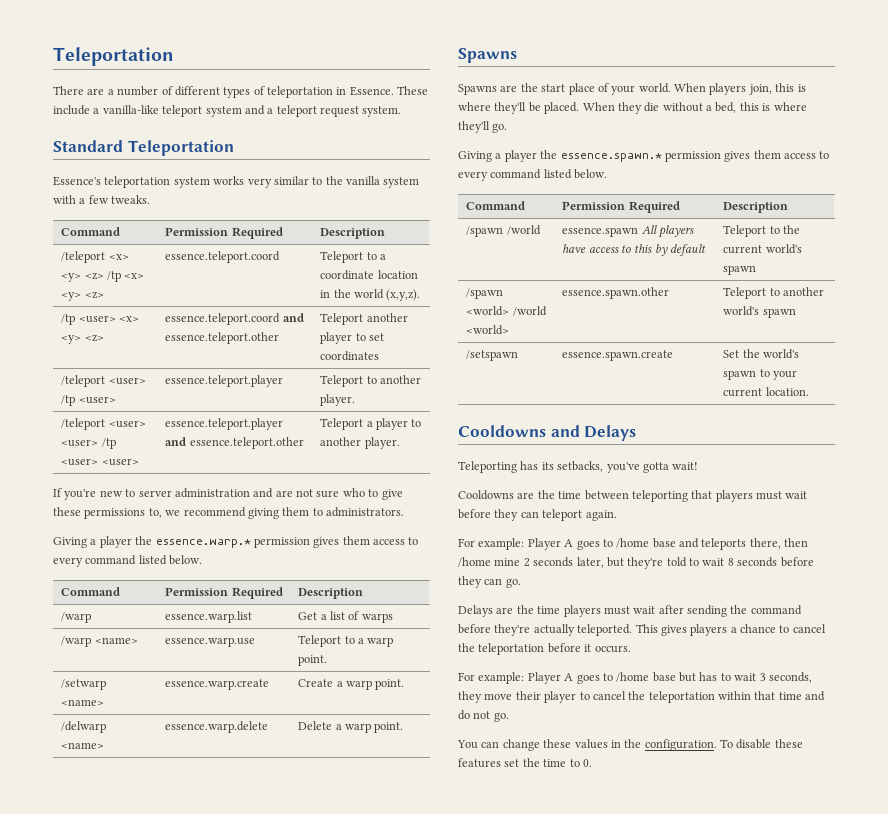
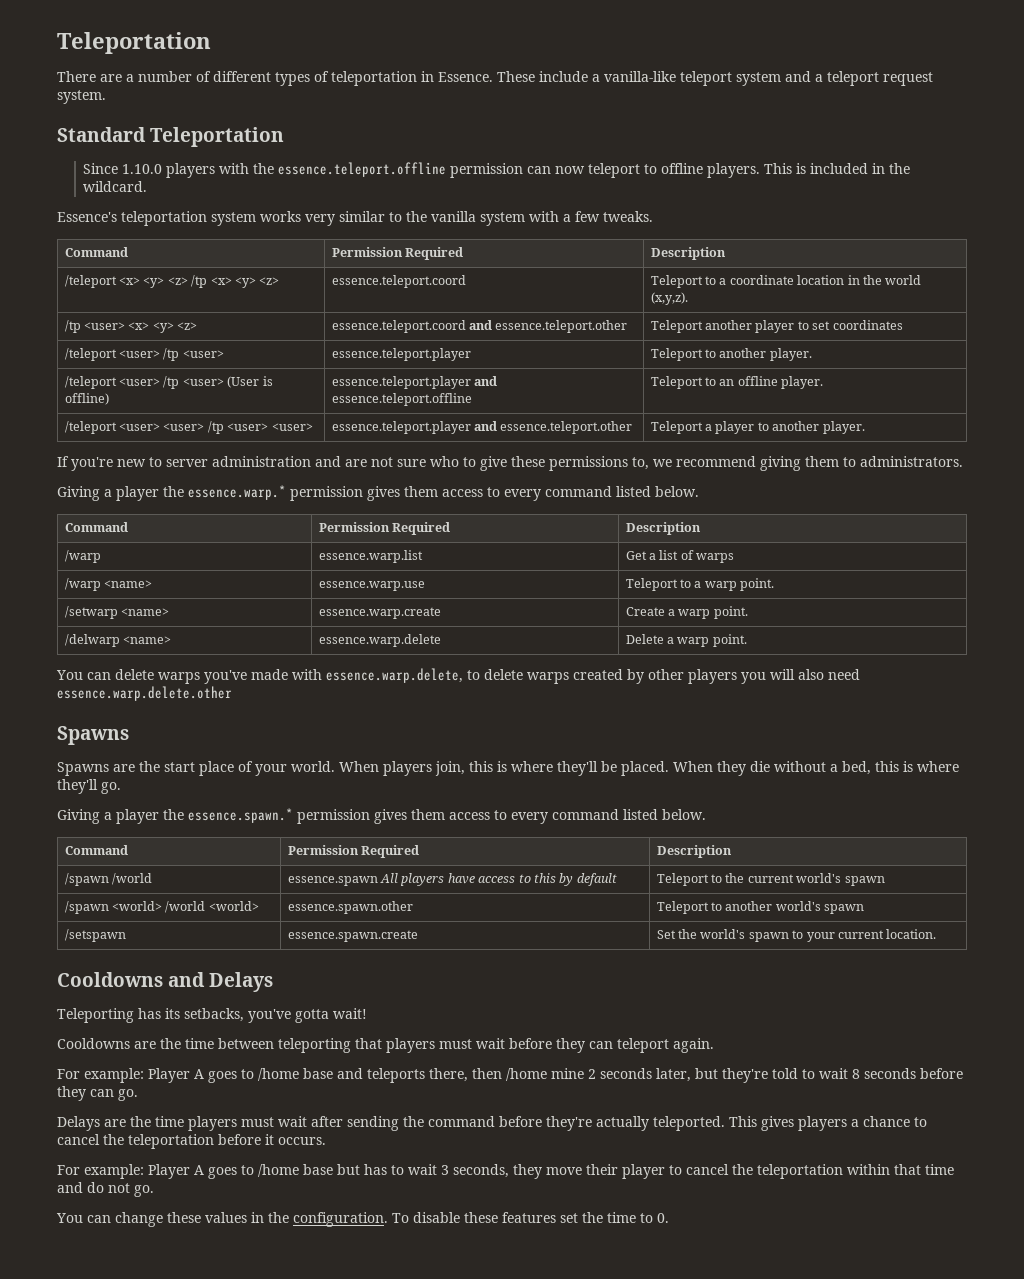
(234, 148) none -> [83,162,911,178] [83,181,148,192] // Since 1.10.0 players with the essence.teleport.offline permission can now teleport to offline players. This is included in the wildcard.
(356, 400) none -> [64,376,273,389] [64,393,109,405] [331,376,498,389] [331,393,472,406] [650,376,824,389] // /teleport <user> /tp <user> (User is offline) | essence.teleport.player and essence.teleport.offline | Teleport to an offline player.
(404, 727) none -> [56,668,860,684] [57,686,232,701] // You can delete warps you've made with essence.warp.delete, to delete warps created by other players you will also need essence.warp.delete.other

